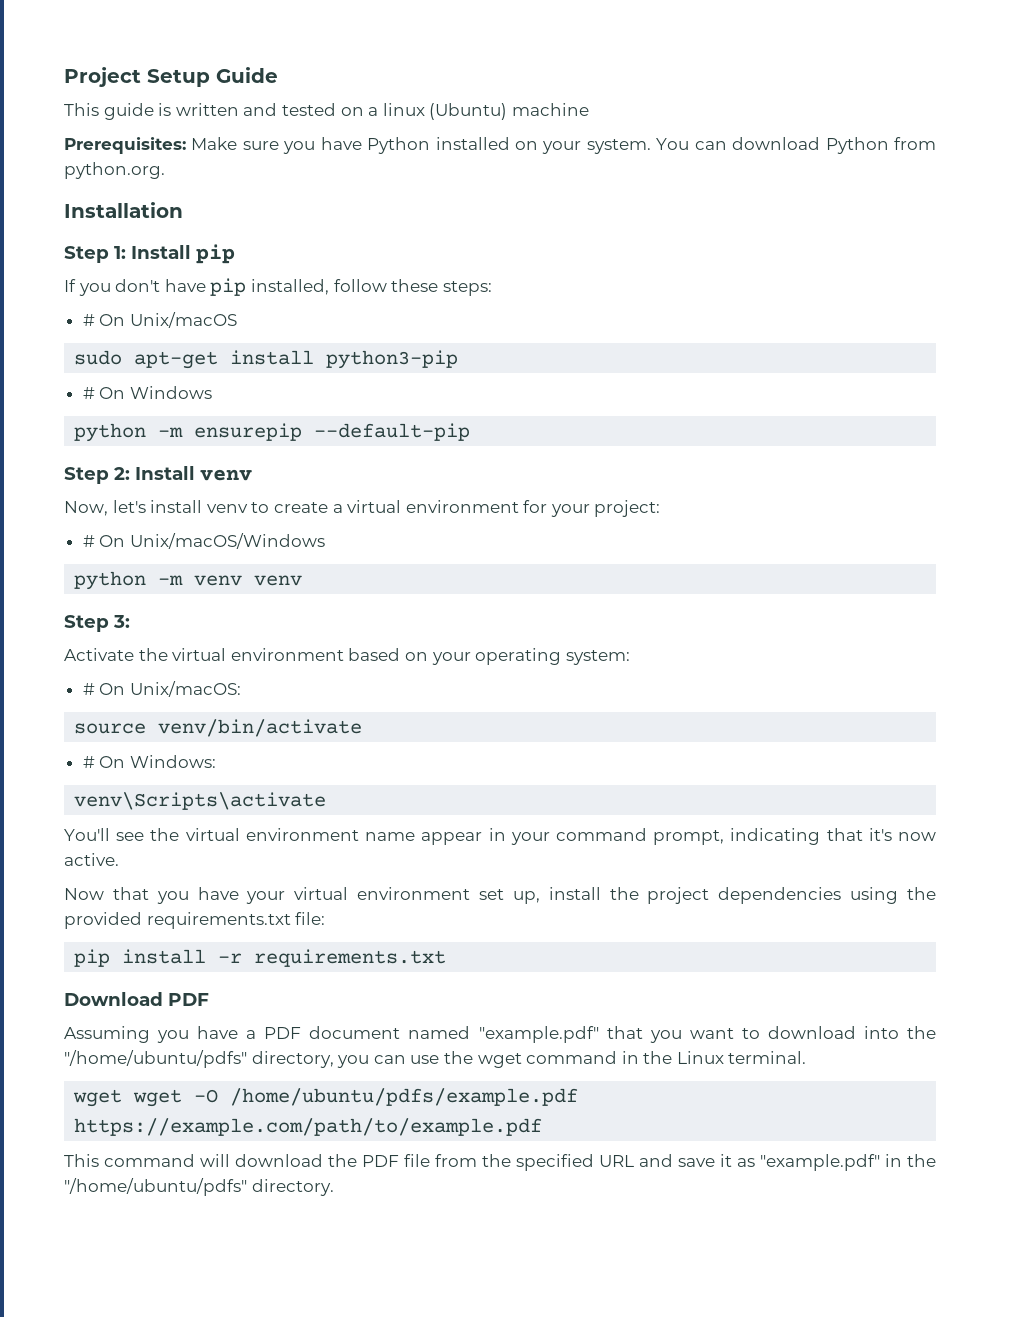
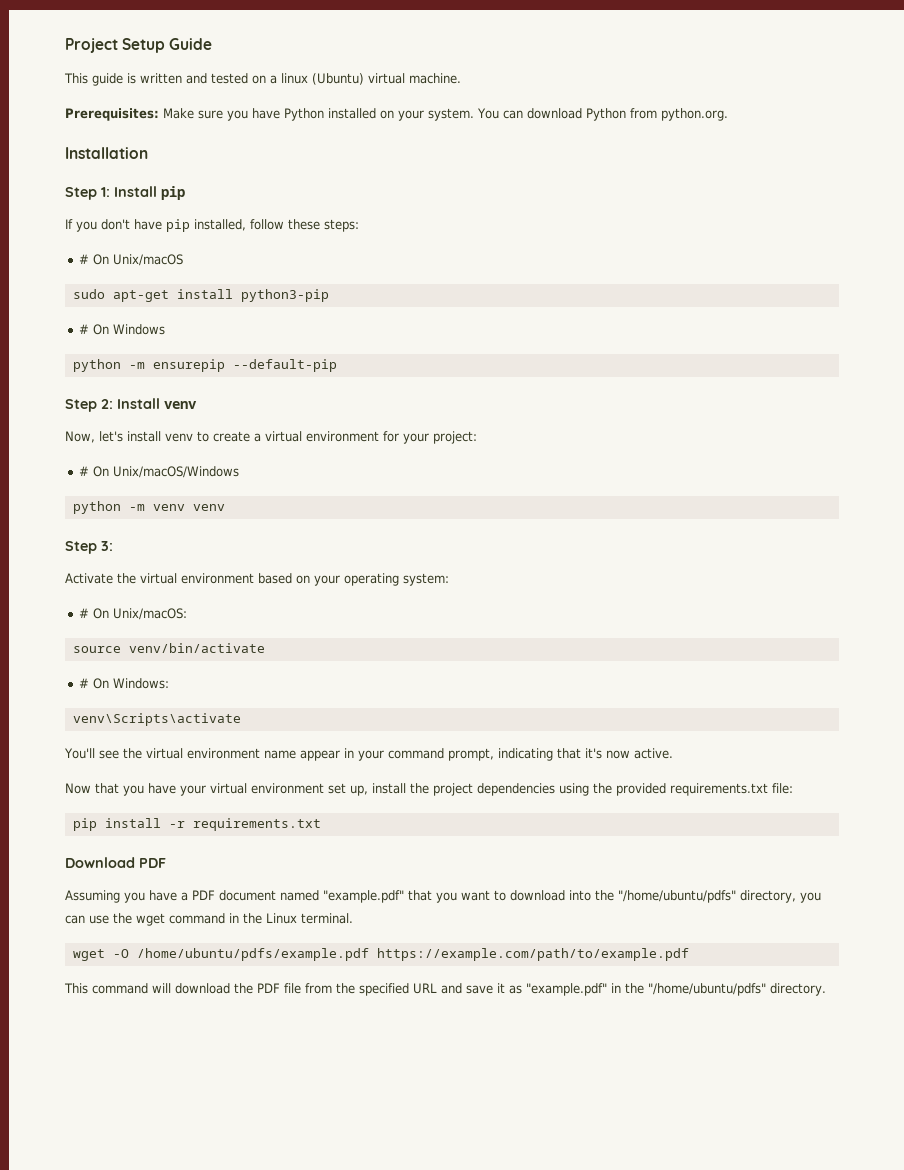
[511,103,589,116] machine -> [368,73,461,84] virtual machine.
[133,1089,183,1107] wget -> (105, 955) none

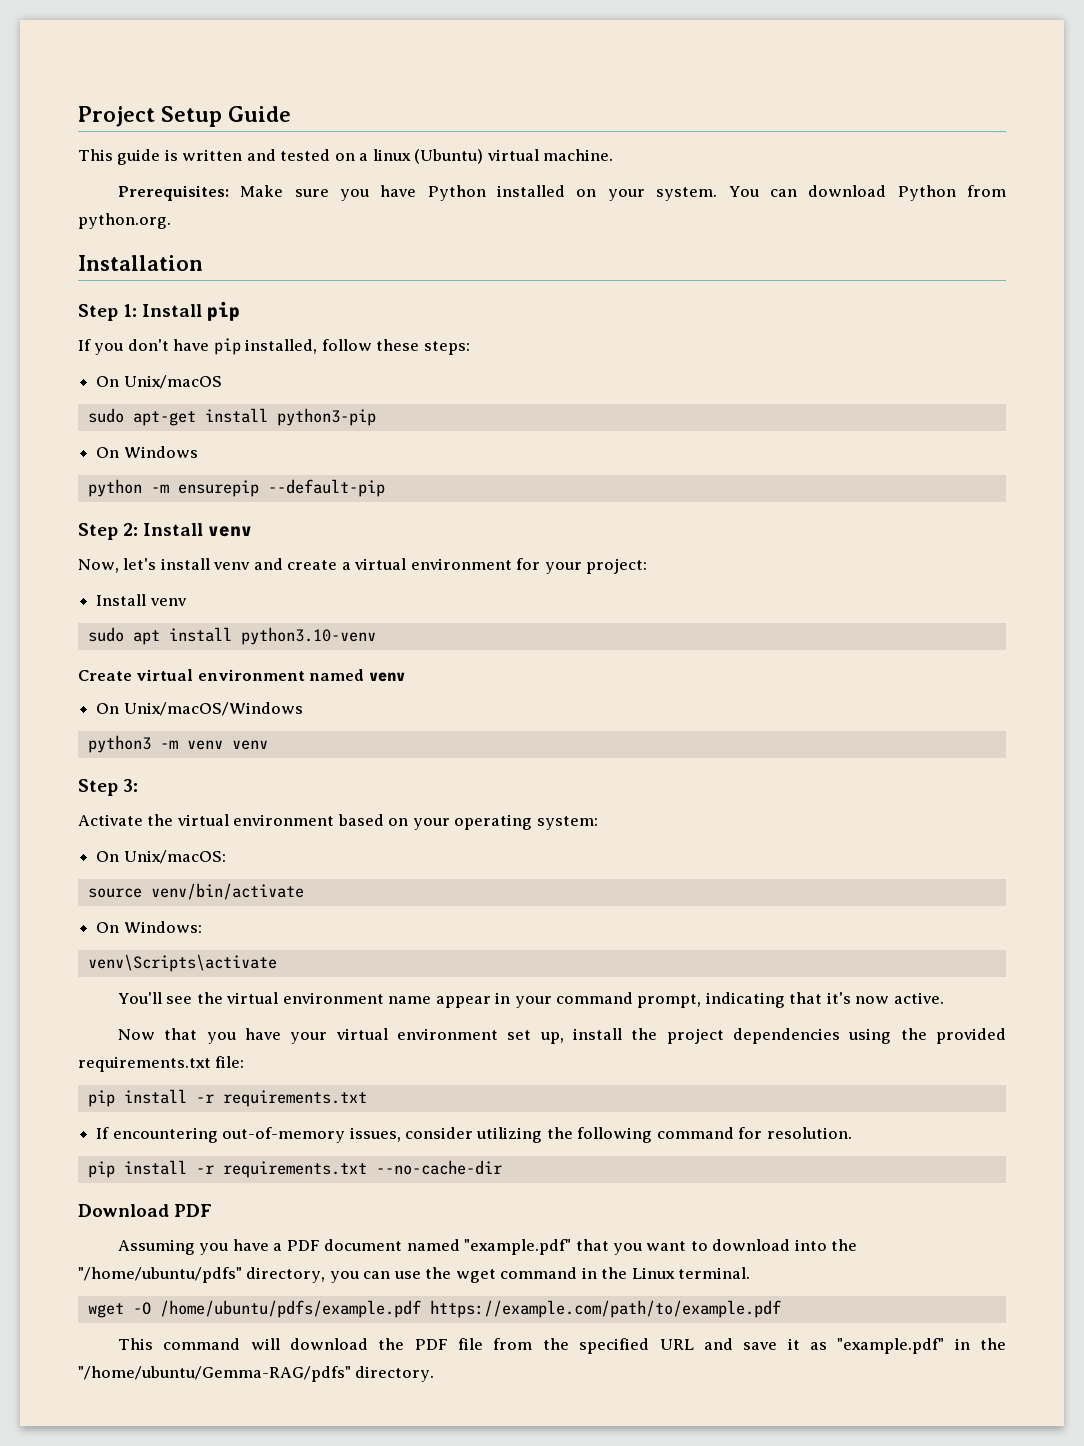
[79,254,90,264] # -> (470, 348) none
[79,324,90,334] # -> (376, 417) none
[197,431,209,442] to -> [253,558,283,570] and
[79,466,90,476] # -> [96,594,187,606] [87,627,376,645] [78,669,405,682] Install venv // sudo apt install python3.10-venv // Create virtual environment named venv //
[72,501,121,514] python -> [87,735,151,753] python3
[79,608,90,618] # -> (598, 823) none
[79,678,90,688] # -> (304, 891) none
(321, 824) none -> [96,1127,852,1143] [87,1160,502,1178] // If encountering out-of-memory issues, consider utilizing the following command for resolution. // pip install -r requirements.txt --no-cache-dir
[648,983,766,996] "/home/ubuntu/pdfs" -> [78,1366,351,1382] "/home/ubuntu/Gemma-RAG/pdfs"

